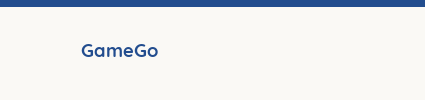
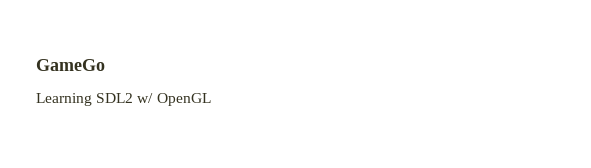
(158, 50) none -> [36,93,211,106] // Learning SDL2 w/ OpenGL

